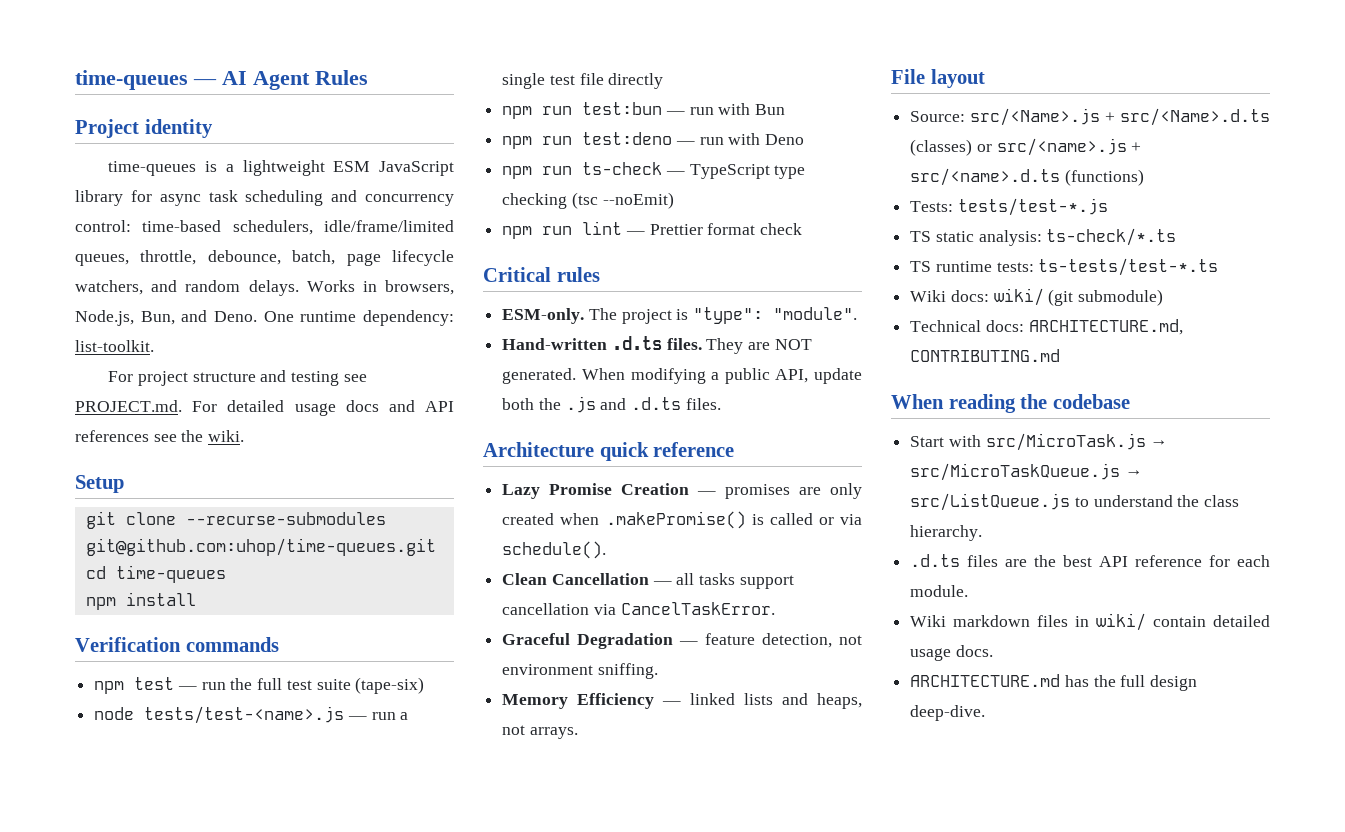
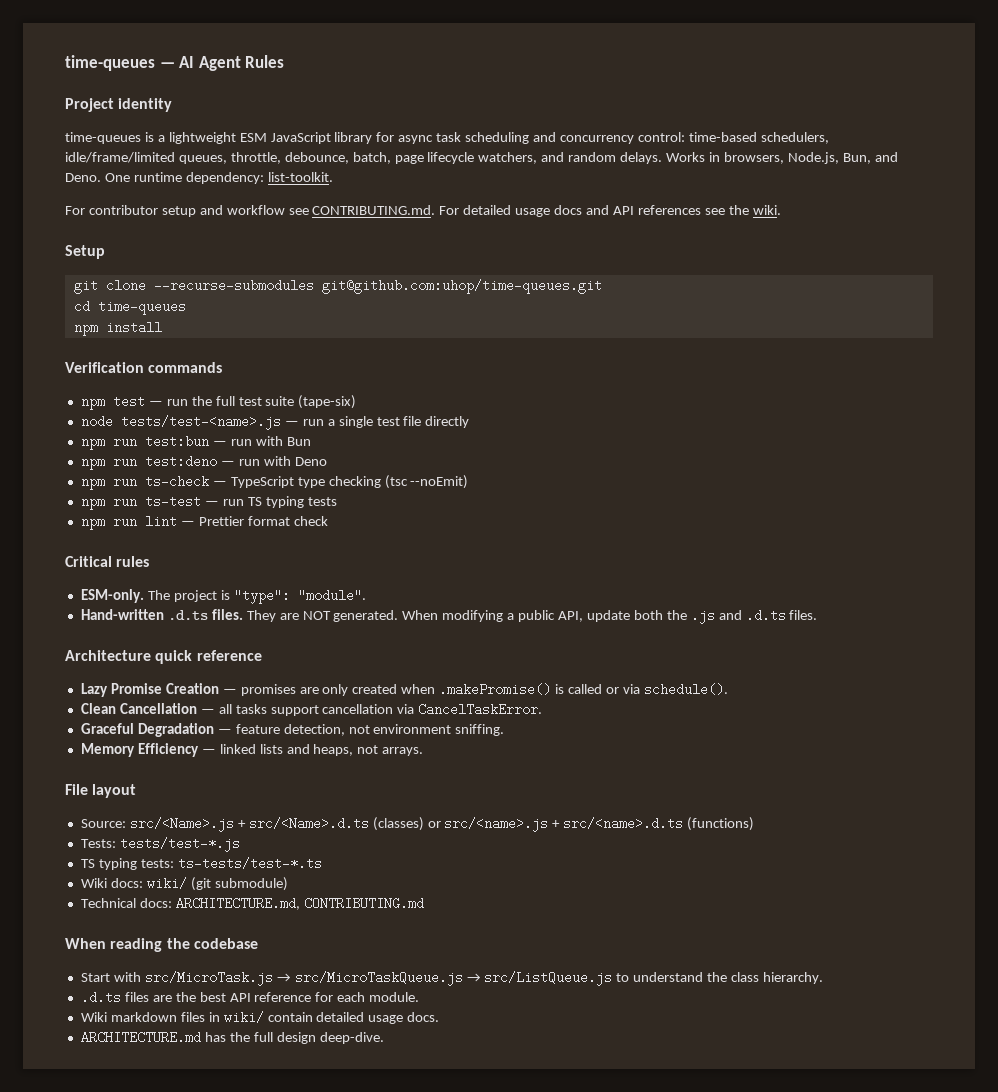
[138,370,367,386] [75,400,182,412] project structure and testing see PROJECT.md. -> [88,205,436,217] contributor setup and workflow see CONTRIBUTING.md.
(674, 200) none -> [80,495,337,510] // npm run ts-test — run TS typing tests
[935,228,1177,246] [910,261,992,272] static analysis: ts-check/*.ts // TS runtime -> [98,858,137,870] typing

